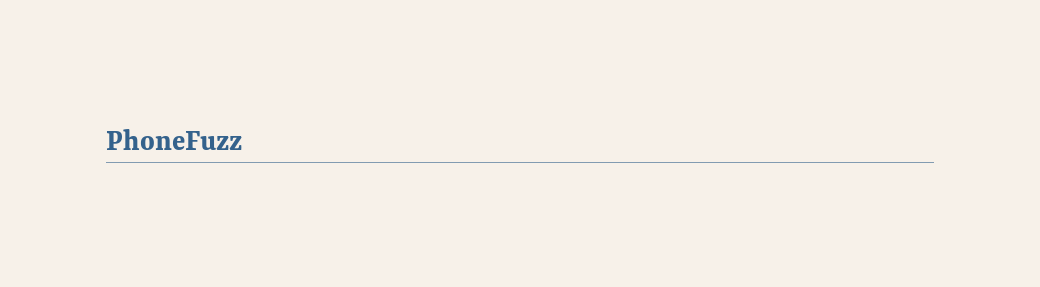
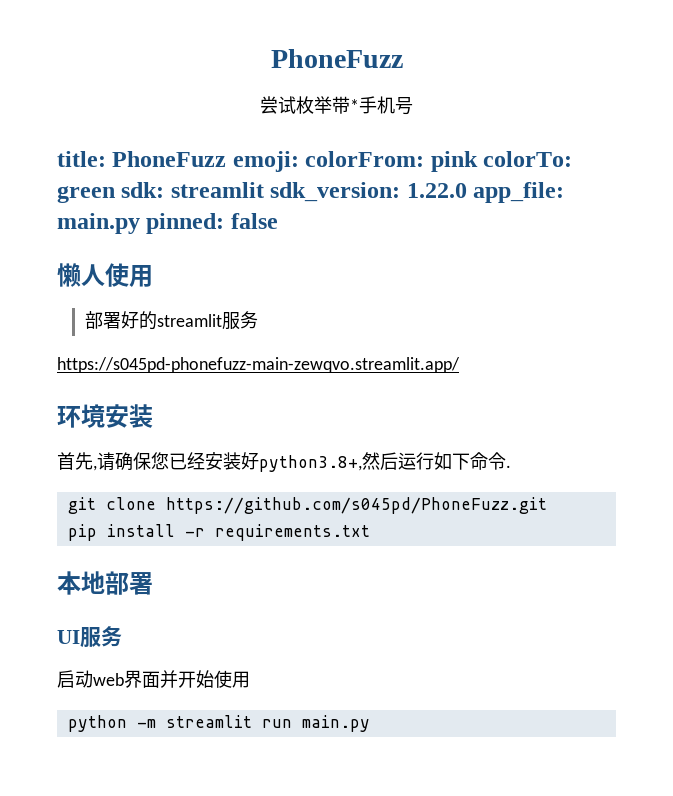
[106,129,242,150] PhoneFuzz -> [270,49,403,68] [260,96,413,115] [57,151,573,172] [57,182,565,203] [57,213,278,234] [57,263,153,287] [84,311,258,330] [57,357,460,373] [57,404,153,428] [57,452,511,472] [67,497,547,514] [67,524,370,541] [57,571,153,595] [57,626,122,648] [57,670,250,688] [67,715,370,732] PhoneFuzz // 尝试枚举带*手机号 // title: PhoneFuzz emoji: colorFrom: pink colorTo: green sdk: streamlit sdk_version: 1.22.0 app_file: main.py pinned: false // 懒人使用 // 部署好的streamlit服务 // https://s045pd-phonefuzz-main-zewqvo.streamlit.app/ // 环境安装 // 首先,请确保您已经安装好python3.8+,然后运行如下命令. // git clone https://github.com/s045pd/PhoneFuzz.git // pip install -r requirements.txt // 本地部署 // UI服务 // 启动web界面并开始使用 // python -m streamlit run main.py

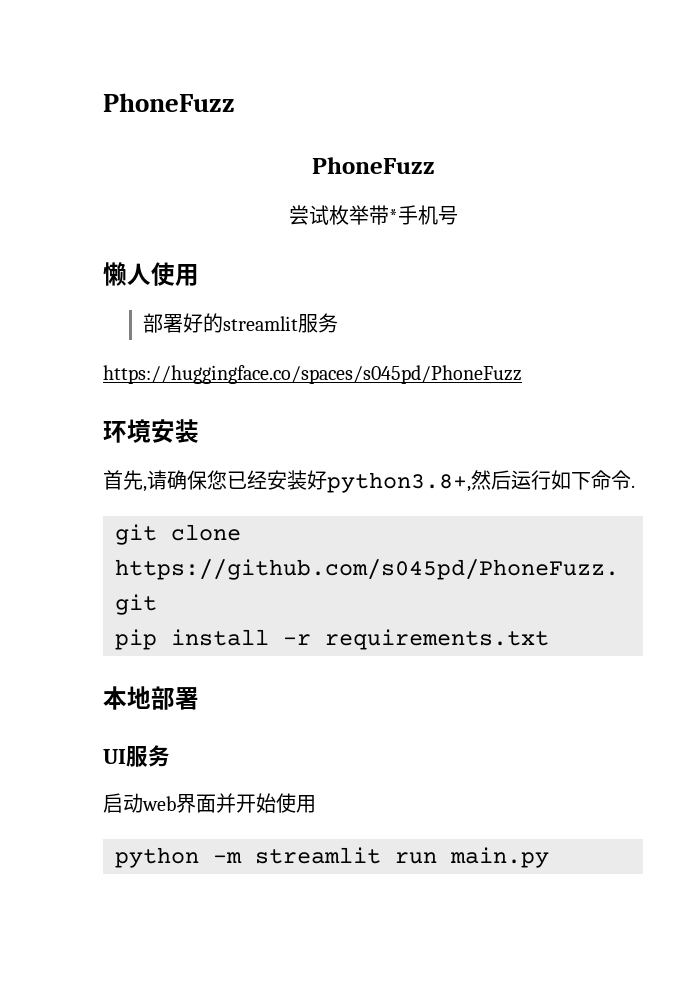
[270,49,403,68] PhoneFuzz -> [103,93,235,112] [311,157,435,174] PhoneFuzz // PhoneFuzz
[57,151,573,172] [57,182,565,203] [57,213,278,234] // title: PhoneFuzz emoji: colorFrom: pink colorTo: green sdk: streamlit sdk_version: 1.22.0 app_file: main.py pinned: false -> (458, 215) none
[57,357,460,373] https://s045pd-phonefuzz-main-zewqvo.streamlit.app/ -> [103,365,522,384] https://huggingface.co/spaces/s045pd/PhoneFuzz

